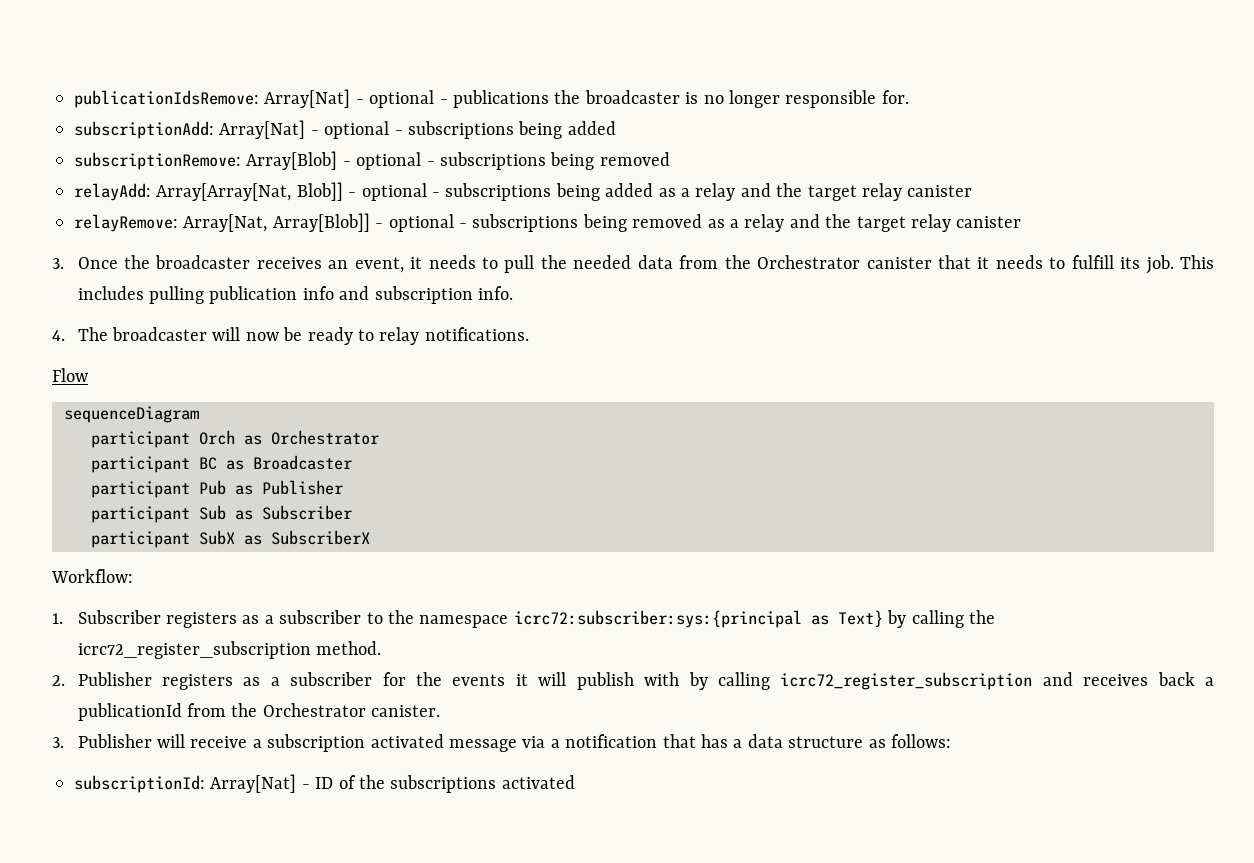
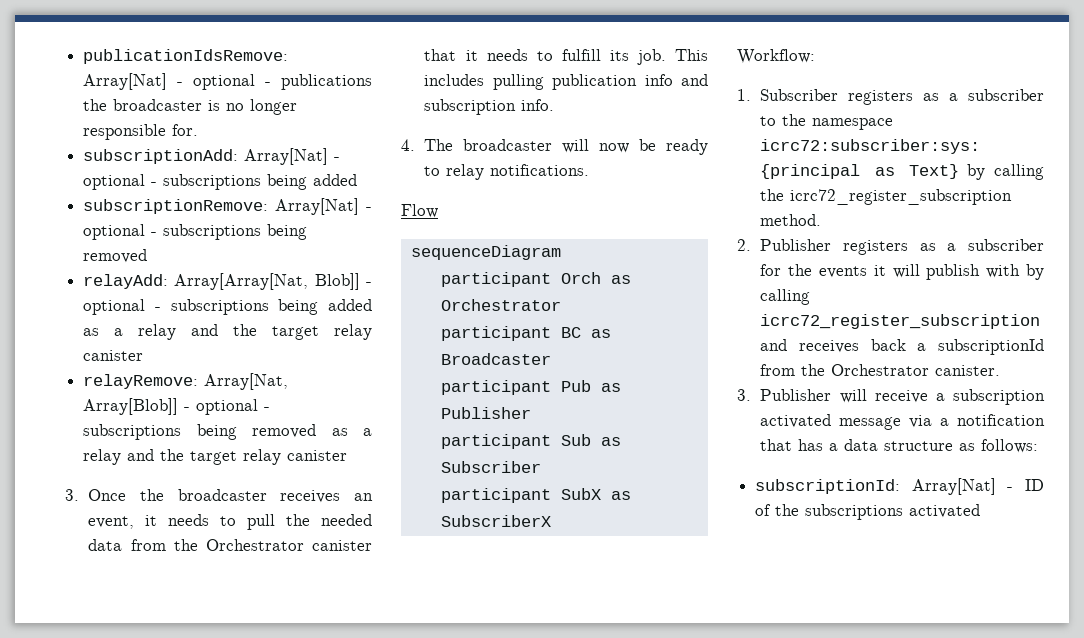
[246,151,338,170] Array[Blob] -> [275,198,360,215] Array[Nat]
[77,703,182,721] publicationId -> [938,339,1044,355] subscriptionId

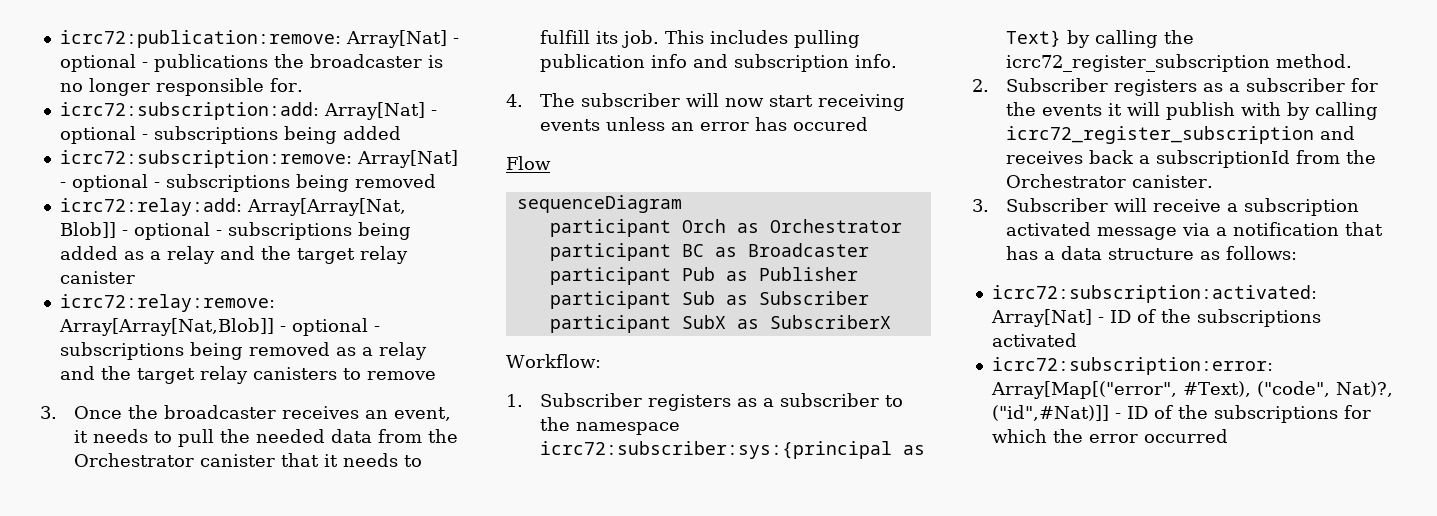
[83,49,289,64] publicationIdsRemove: -> [59,30,341,48] icrc72:publication:remove:
[83,149,239,164] subscriptionAdd: -> [59,102,319,120] icrc72:subscription:add:
[83,199,269,214] subscriptionRemove: -> [59,150,352,168] icrc72:subscription:remove:
[83,274,169,289] relayAdd: -> [59,198,242,216] icrc72:relay:add:
[83,373,289,390] [83,398,179,415] relayRemove: Array[Nat, Array[Blob]] -> [59,294,275,312] [58,318,274,336] icrc72:relay:remove: Array[Array[Nat,Blob]]
[287,450,348,461] canister -> [252,367,436,380] canisters to remove
[463,139,553,151] broadcaster -> [581,93,681,107] subscriber
[639,139,708,155] [424,164,590,180] be ready to relay notifications. -> [769,94,906,111] [540,117,869,131] start receiving events unless an error has occured
[760,239,832,251] Publisher -> [1006,78,1109,92] Subscriber
[760,389,832,401] Publisher -> [1006,198,1109,212] Subscriber
[755,479,901,494] subscriptionId: -> [991,285,1317,303] icrc72:subscription:activated:
(981, 511) none -> [991,357,1273,375] [990,381,1393,399] [991,405,1371,423] [991,429,1228,443] // icrc72:subscription:error: Array[Map[("error", #Text), ("code", Nat)?, ("id",#Nat)]] - ID of the subscriptions for which the error occurred

